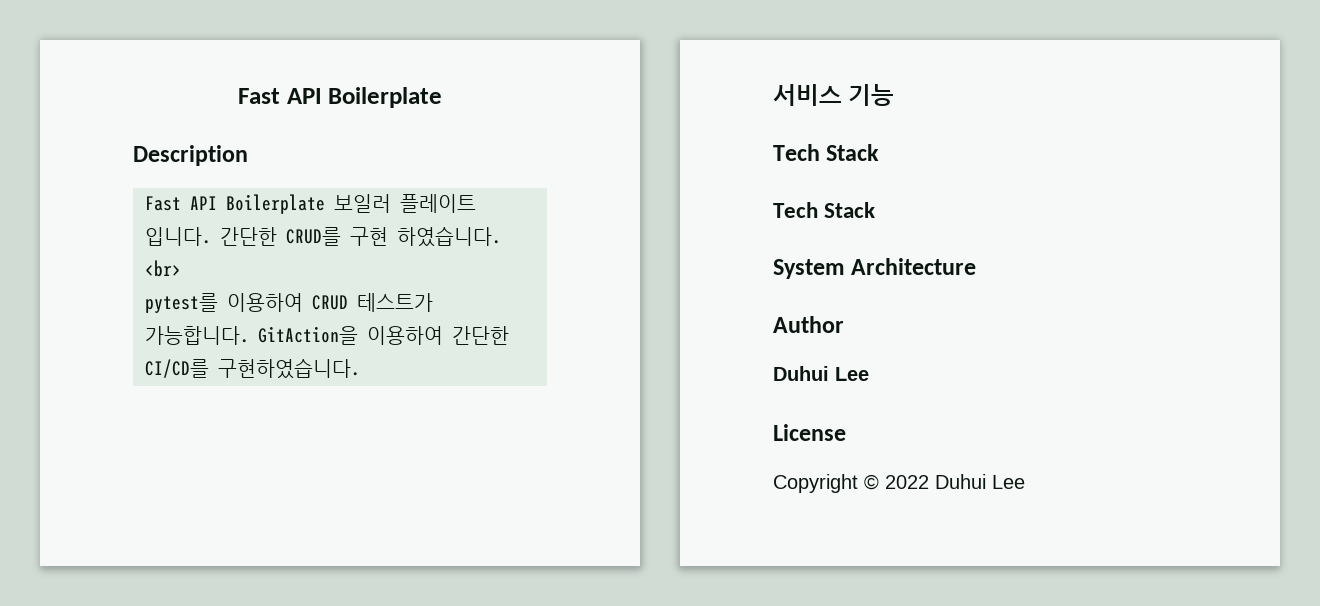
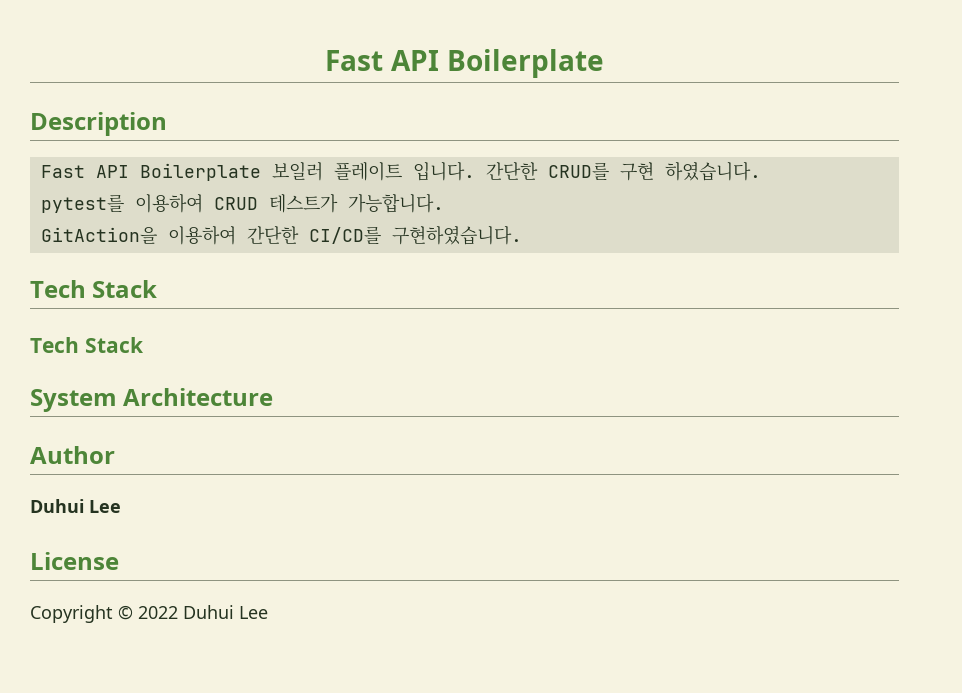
[145,260,181,277] <br> -> (761, 171) none
(249, 335) none -> (444, 203) //
[773,84,895,106] // 서비스 기능 -> (522, 235) none

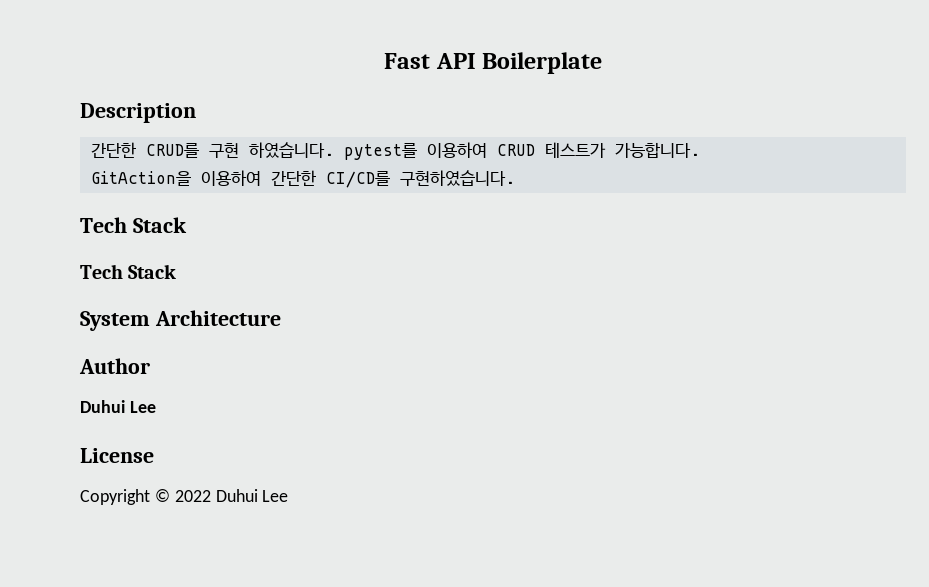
[40,161,475,181] Fast API Boilerplate 보일러 플레이트 입니다. -> (196, 113) none
(761, 171) // -> (334, 150) none

